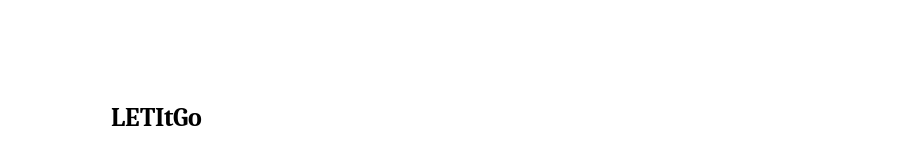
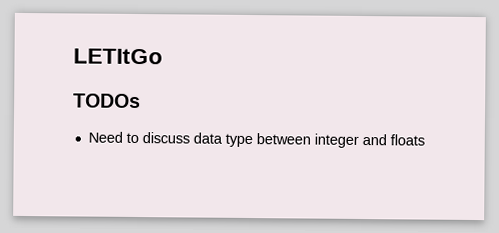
(202, 117) none -> [73,93,141,109] [87,131,425,148] // TODOs // Need to discuss data type between integer and floats

